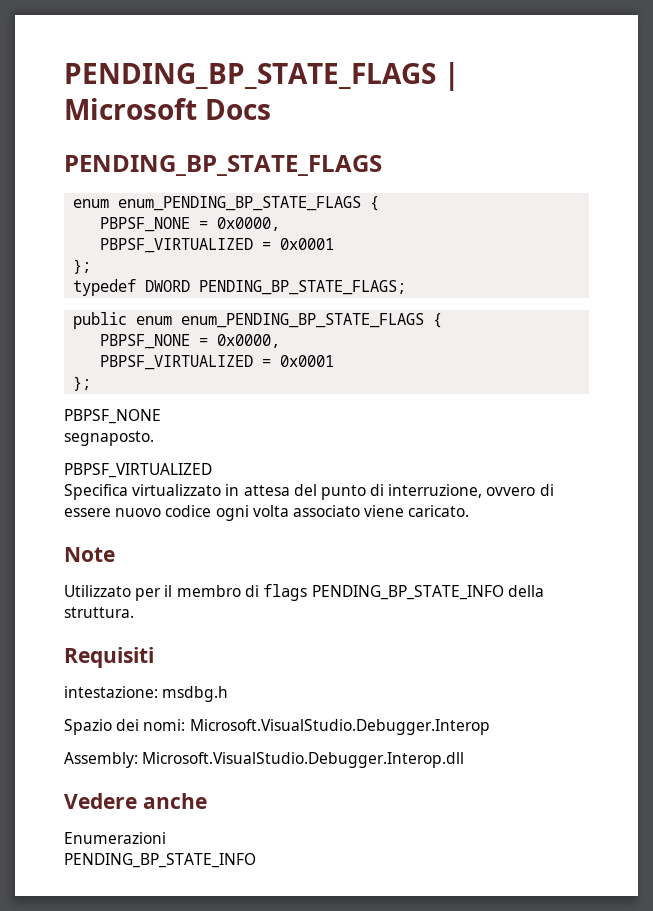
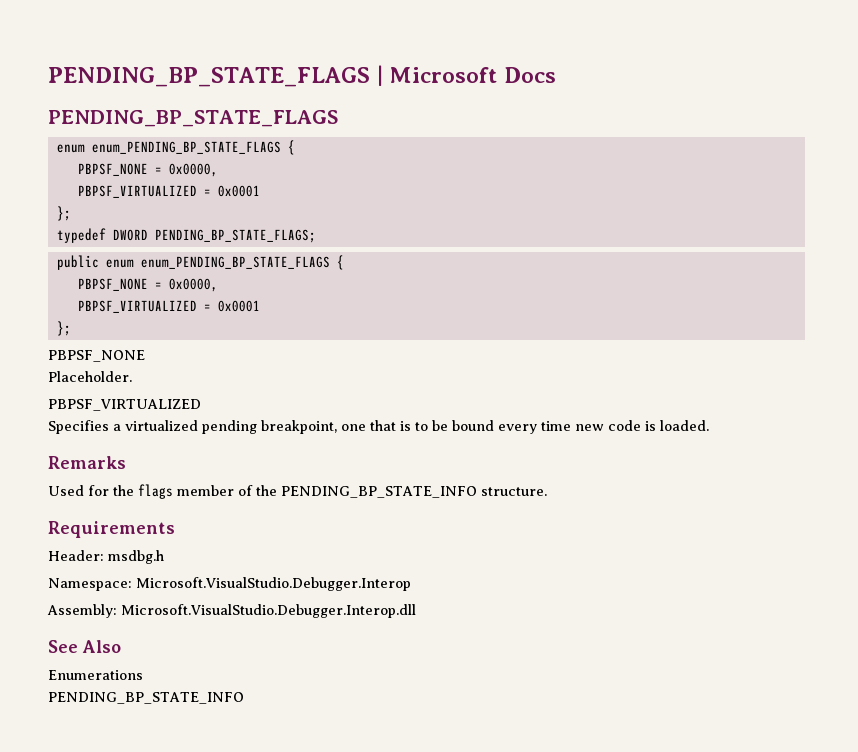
[64,431,154,446] segnaposto. -> [48,371,132,382] Placeholder.
[64,484,554,500] [64,505,470,521] [64,547,115,562] [64,584,545,601] [64,607,134,618] [64,647,154,668] [64,686,229,702] [64,719,186,735] Specifica virtualizzato in attesa del punto di interruzione, ovvero di essere nuovo codice ogni volta associato viene caricato. // Note // Utilizzato per il membro di flags PENDING_BP_STATE_INFO della struttura. // Requisiti // intestazione: msdbg.h // Spazio dei nomi: -> [48,420,709,434] [48,456,126,469] [48,484,547,499] [48,521,175,538] [48,550,164,564] [48,578,132,591] Specifies a virtualized pending breakpoint, one that is to be bound every time new code is loaded. // Remarks // Used for the flags member of the PENDING_BP_STATE_INFO structure. // Requirements // Header: msdbg.h // Namespace:
[64,793,207,809] [64,832,166,844] Vedere anche // Enumerazioni -> [48,640,121,653] [48,670,143,680] See Also // Enumerations

